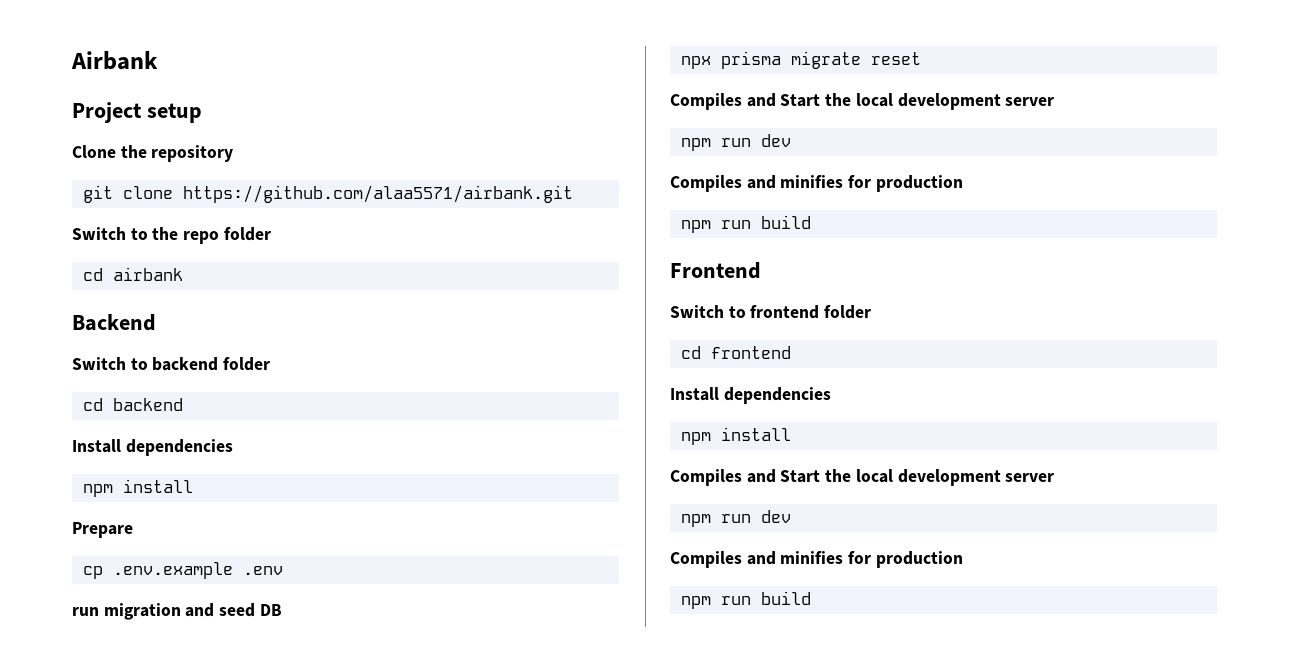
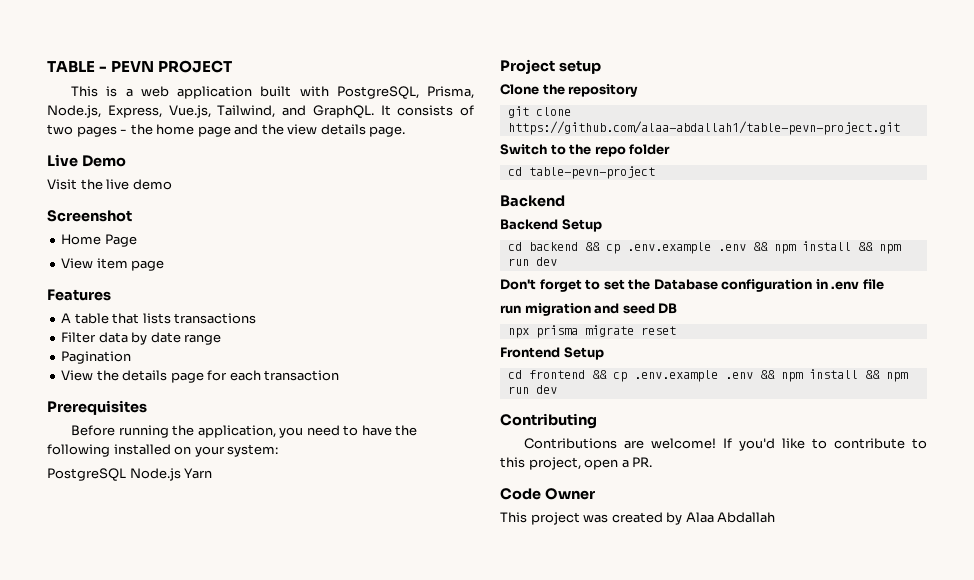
[71,51,158,70] Airbank -> [47,60,233,73] [71,86,474,99] [47,105,474,118] [47,124,406,137] [47,154,126,167] [47,179,172,190] [47,210,132,222] [61,234,137,247] [61,258,165,271] [47,289,111,301] [61,313,257,324] [61,332,222,345] [61,351,132,364] [61,370,340,383] [47,400,147,415] [71,425,418,438] [47,444,279,457] [47,468,213,481] TABLE - PEVN PROJECT // This is a web application built with PostgreSQL, Prisma, Node.js, Express, Vue.js, Tailwind, and GraphQL. It consists of two pages - the home page and the view details page. // Live Demo // Visit the live demo // Screenshot // Home Page // View item page // Features // A table that lists transactions // Filter data by date range // Pagination // View the details page for each transaction // Prerequisites // Before running the application, you need to have the following installed on your system: // PostgreSQL Node.js Yarn
[182,185,573,203] https://github.com/alaa5571/airbank.git -> [507,121,900,135] https://github.com/alaa-abdallah1/table-pevn-project.git
[112,267,183,281] airbank -> [528,166,655,179] table-pevn-project
[72,357,271,371] [82,398,183,411] [72,439,233,456] [82,479,193,497] [72,522,133,538] [82,562,283,579] Switch to backend folder // cd backend // Install dependencies // npm install // Prepare // cp .env.example .env -> [500,219,602,232] [507,241,901,254] [507,257,557,266] [500,279,884,292] Backend Setup // cd backend && cp .env.example .env && npm install && npm run dev // Don't forget to set the Database configuration in .env file
[670,93,1055,110] [680,134,791,151] [670,175,963,192] [680,215,811,233] [670,262,761,279] [670,305,872,319] [680,346,791,359] [670,387,831,404] [680,427,791,445] [670,469,1055,486] [680,510,791,527] [670,551,963,568] [680,591,811,609] Compiles and Start the local development server // npm run dev // Compiles and minifies for production // npm run build // Frontend // Switch to frontend folder // cd frontend // Install dependencies // npm install // Compiles and Start the local development server // npm run dev // Compiles and minifies for production // npm run build -> [500,347,604,360] [507,369,908,382] [507,385,557,394] [500,413,597,429] [524,438,927,451] [500,457,653,470] [500,488,595,500] [500,512,776,525] Frontend Setup // cd frontend && cp .env.example .env && npm install && npm run dev // Contributing // Contributions are welcome! If you'd like to contribute to this project, open a PR. // Code Owner // This project was created by Alaa Abdallah

